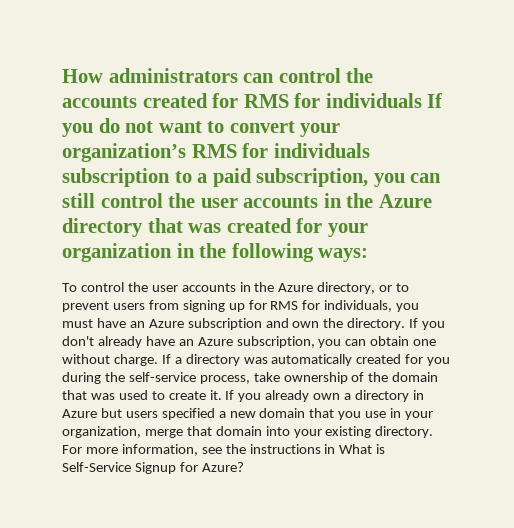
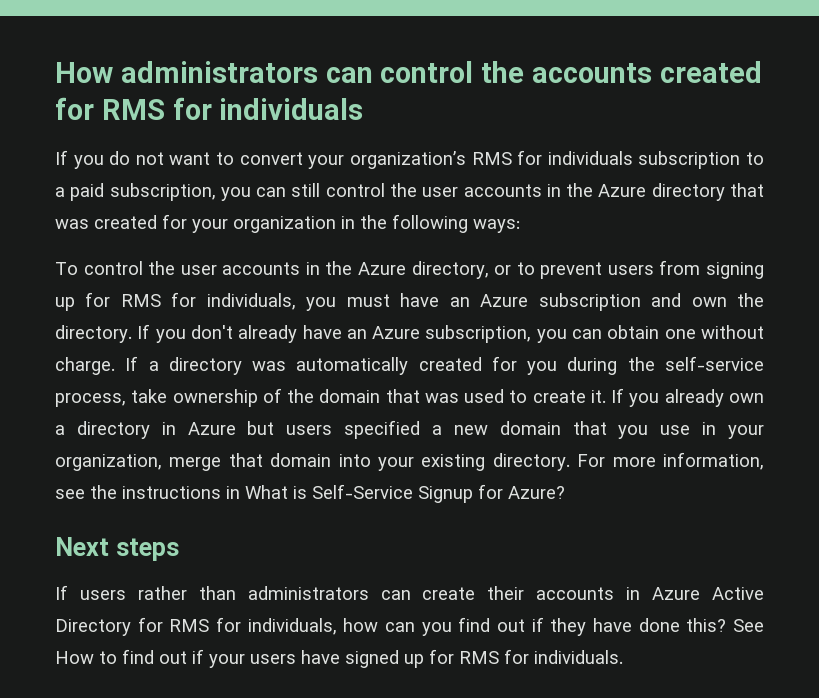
(422, 100) none -> (364, 109) //
(244, 467) none -> [55,537,179,561] [55,585,764,600] [55,617,764,636] [55,649,623,668] // Next steps // If users rather than administrators can create their accounts in Azure Active Directory for RMS for individuals, how can you find out if they have done this? See How to find out if your users have signed up for RMS for individuals.

